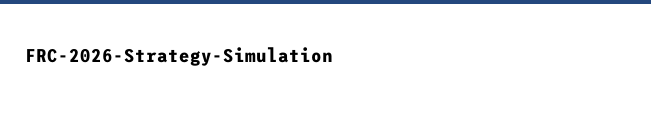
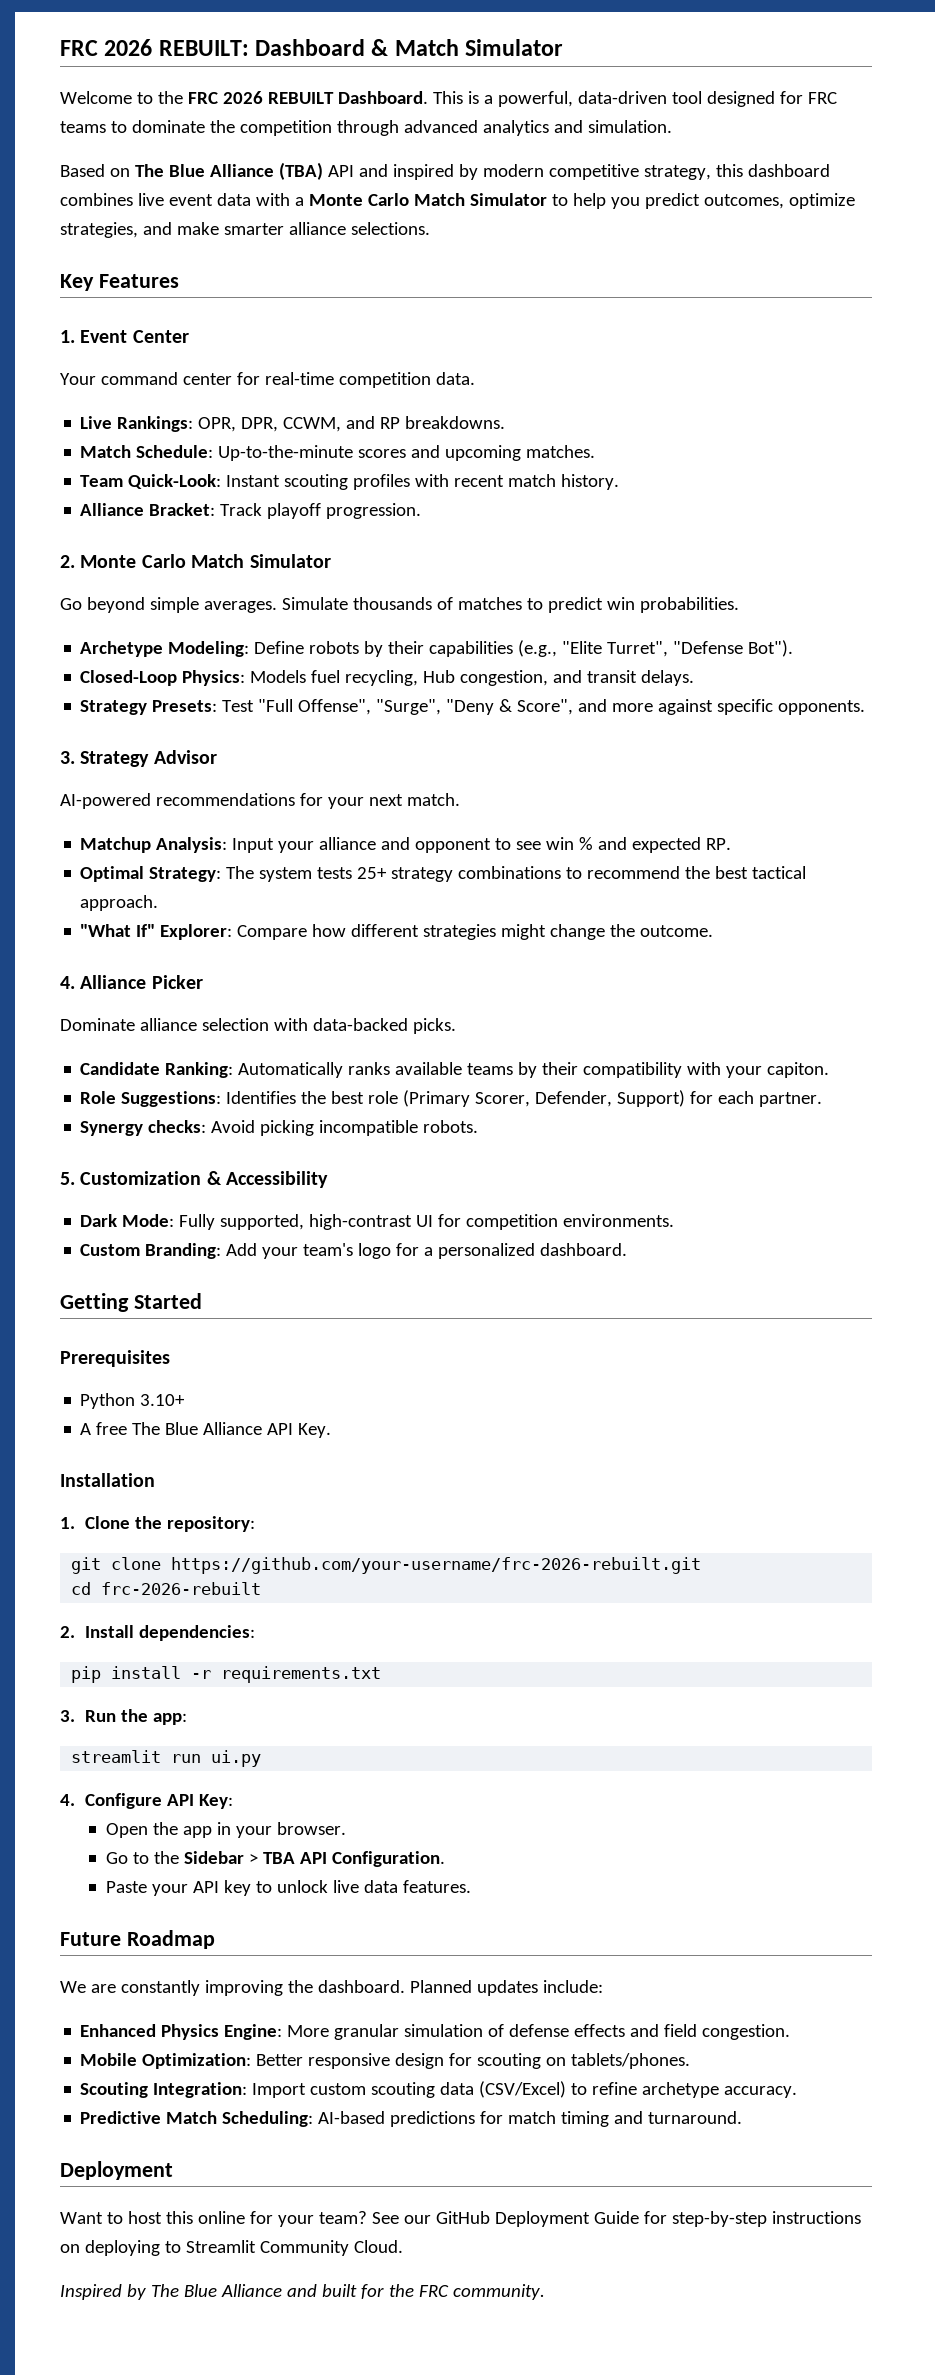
[25,47,333,66] FRC-2026-Strategy-Simulation -> [60,39,564,56] [60,91,837,107] [60,120,672,136] [60,162,830,180] [60,193,855,209] [60,222,430,238] [60,274,179,291] [60,330,189,343] [60,372,475,388] [80,416,506,432] [80,445,596,461] [80,474,620,490] [80,503,422,519] [60,554,331,568] [60,597,739,613] [80,640,794,657] [80,670,695,686] [80,699,866,715] [60,750,217,767] [60,793,460,809] [80,837,732,853] [80,866,807,882] [80,895,159,911] [80,924,714,940] [60,975,203,989] [60,1018,456,1034] [80,1062,830,1078] [80,1090,823,1107] [80,1120,479,1136] [60,1171,329,1188] [80,1214,675,1230] [80,1243,628,1259] [60,1293,202,1312] [60,1350,170,1367] [80,1393,186,1409] [80,1422,332,1438] [60,1473,155,1487] [60,1516,256,1532] [71,1557,702,1574] [71,1582,262,1595] [60,1625,256,1641] [71,1666,382,1683] [60,1709,188,1725] [71,1750,262,1767] [60,1793,234,1809] [105,1822,346,1838] [105,1851,445,1867] [105,1880,471,1896] [60,1930,215,1949] [60,1980,603,1996] [80,2024,791,2040] [80,2053,691,2069] [80,2081,798,2098] [80,2111,743,2127] [60,2161,173,2180] [60,2211,861,2227] [60,2240,403,2256] [60,2284,545,2300] FRC 2026 REBUILT: Dashboard & Match Simulator // Welcome to the FRC 2026 REBUILT Dashboard. This is a powerful, data-driven tool designed for FRC teams to dominate the competition through advanced analytics and simulation. // Based on The Blue Alliance (TBA) API and inspired by modern competitive strategy, this dashboard combines live event data with a Monte Carlo Match Simulator to help you predict outcomes, optimize strategies, and make smarter alliance selections. // Key Features // 1. Event Center // Your command center for real-time competition data. // Live Rankings: OPR, DPR, CCWM, and RP breakdowns. // Match Schedule: Up-to-the-minute scores and upcoming matches. // Team Quick-Look: Instant scouting profiles with recent match history. // Alliance Bracket: Track playoff progression. // 2. Monte Carlo Match Simulator // Go beyond simple averages. Simulate thousands of matches to predict win probabilities. // Archetype Modeling: Define robots by their capabilities (e.g., "Elite Turret", "Defense Bot"). // Closed-Loop Physics: Models fuel recycling, Hub congestion, and transit delays. // Strategy Presets: Test "Full Offense", "Surge", "Deny & Score", and more against specific opponents. // 3. Strategy Advisor // AI-powered recommendations for your next match. // Matchup Analysis: Input your alliance and opponent to see win % and expected RP. // Optimal Strategy: The system tests 25+ strategy combinations to recommend the best tactical approach. // "What If" Explorer: Compare how different strategies might change the outcome. // 4. Alliance Picker // Dominate alliance selection with data-backed picks. // Candidate Ranking: Automatically ranks available teams by their compatibility with your capiton. // Role Suggestions: Identifies the best role (Primary Scorer, Defender, Support) for each partner. // Synergy checks: Avoid picking incompatible robots. // 5. Customization & Accessibility // Dark Mode: Fully supported, high-contrast UI for competition environments. // Custom Branding: Add your team's logo for a personalized dashboard. // Getting Started // Prerequisites // Python 3.10+ // A free The Blue Alliance API Key. // Installation // 1. Clone the repository: // git clone https://github.com/your-username/frc-2026-rebuilt.git // cd frc-2026-rebuilt // 2. Install dependencies: // pip install -r requirements.txt // 3. Run the app: // streamlit run ui.py // 4. Configure API Key: // Open the app in your browser. // Go to the Sidebar > TBA API Configuration. // Paste your API key to unlock live data features. // Future Roadmap // We are constantly improving the dashboard. Planned updates include: // Enhanced Physics Engine: More granular simulation of defense effects and field congestion. // Mobile Optimization: Better responsive design for scouting on tablets/phones. // Scouting Integration: Import custom scouting data (CSV/Excel) to refine archetype accuracy. // Predictive Match Scheduling: AI-based predictions for match timing and turnaround. // Deployment // Want to host this online for your team? See our GitHub Deployment Guide for step-by-step instructions on deploying to Streamlit Community Cloud. // Inspired by The Blue Alliance and built for the FRC community.

